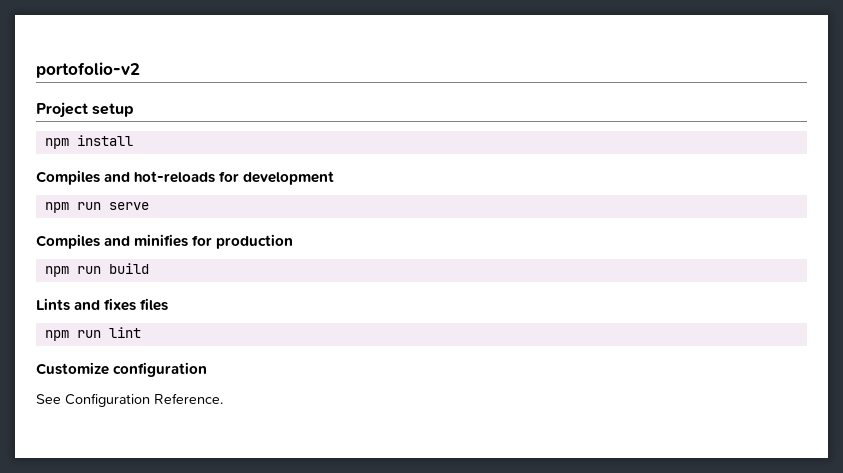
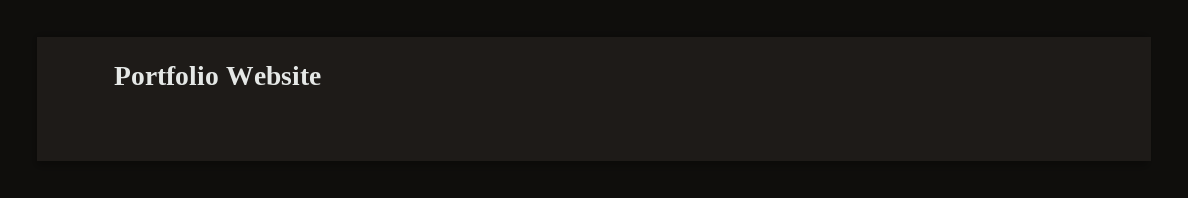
[36,62,140,78] [36,102,135,118] [44,135,133,149] [36,170,335,185] [44,202,149,213] [36,234,294,249] [44,263,149,277] [36,298,169,311] [44,327,141,341] [36,362,208,377] [36,393,223,407] portofolio-v2 // Project setup // npm install // Compiles and hot-reloads for development // npm run serve // Compiles and minifies for production // npm run build // Lints and fixes files // npm run lint // Customize configuration // See Configuration Reference. -> [114,66,322,85] Portfolio Website

